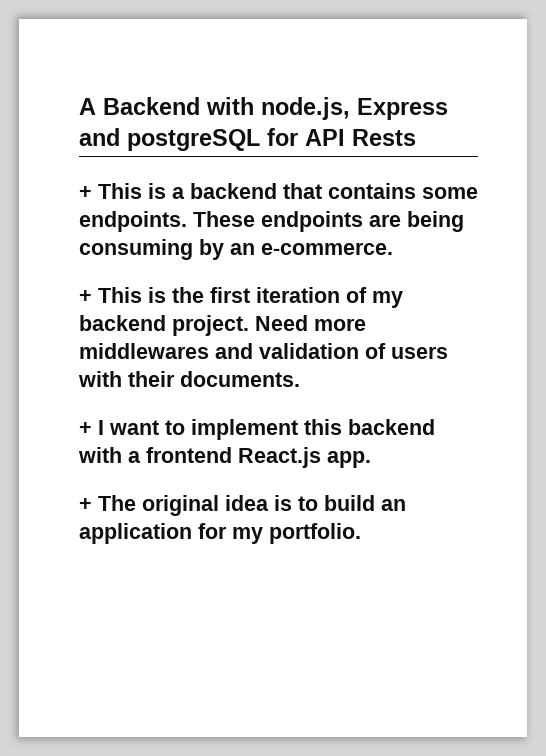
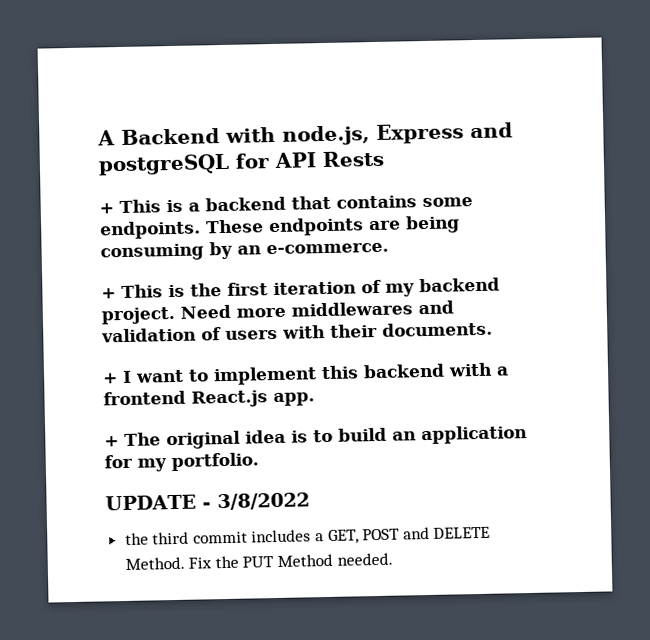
(361, 533) none -> [105,492,310,511] [124,526,491,545] [124,552,393,570] // UPDATE - 3/8/2022 // the third commit includes a GET, POST and DELETE Method. Fix the PUT Method needed.

